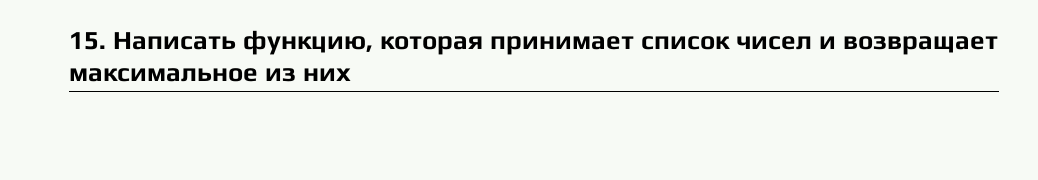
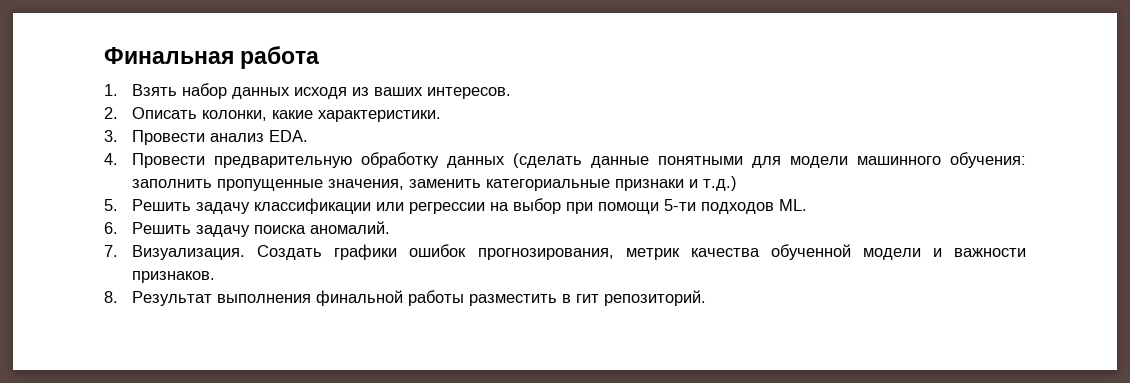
[69,30,999,55] [69,68,352,82] 15. Написать функцию, которая принимает список чисел и возвращает максимальное из них -> [104,46,320,69] [104,83,512,99] [104,107,442,122] [104,130,309,145] [104,152,1026,168] [132,176,738,191] [104,198,808,214] [104,221,391,237] [104,244,1026,260] [132,271,216,283] [104,290,707,306] Финальная работа // 1. Взять набор данных исходя из ваших интересов. // 2. Описать колонки, какие характеристики. // 3. Провести анализ EDA. // 4. Провести предварительную обработку данных (сделать данные понятными для модели машинного обучения: заполнить пропущенные значения, заменить категориальные признаки и т.д.) // 5. Решить задачу классификации или регрессии на выбор при помощи 5-ти подходов ML. // 6. Решить задачу поиска аномалий. // 7. Визуализация. Создать графики ошибок прогнозирования, метрик качества обученной модели и важности признаков. // 8. Результат выполнения финальной работы разместить в гит репозиторий.

